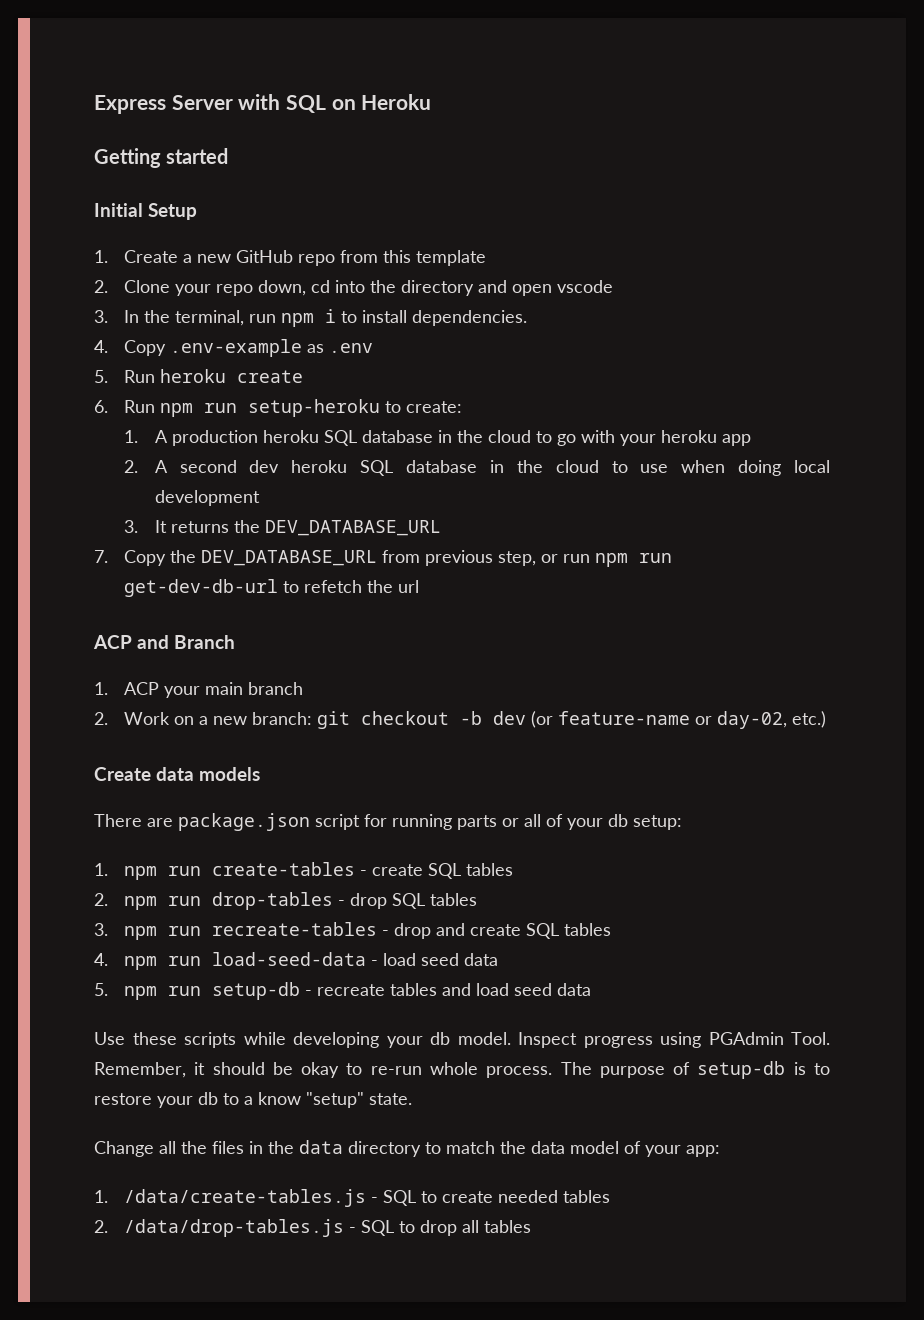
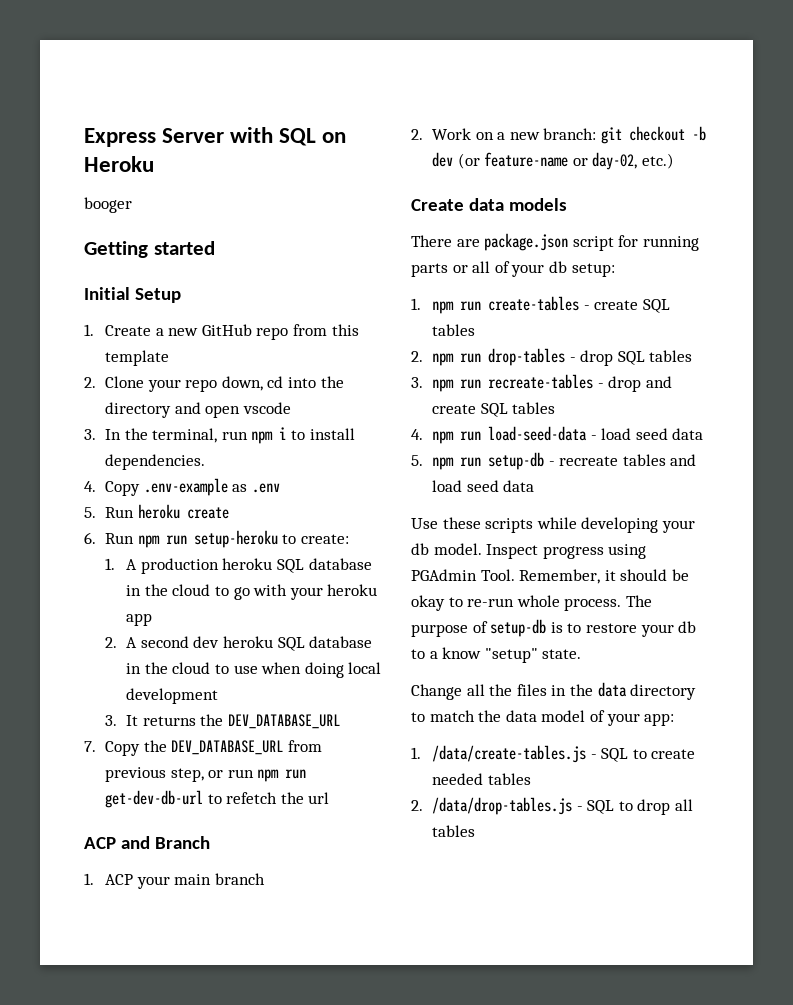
(432, 102) none -> [84,197,132,213] // booger

